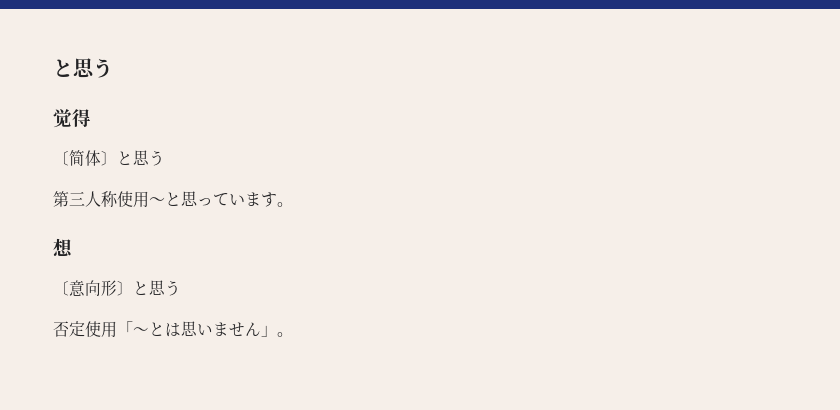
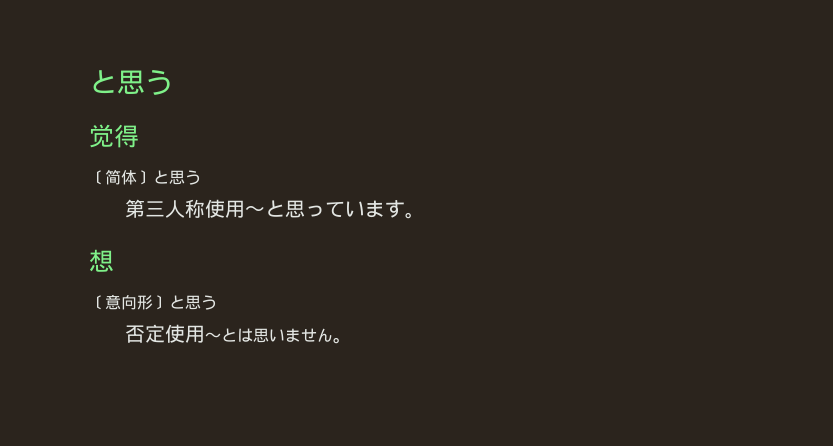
[117,321,133,335] 「 -> (205, 334) none
[261,325,277,337] 」 -> (333, 335) none

